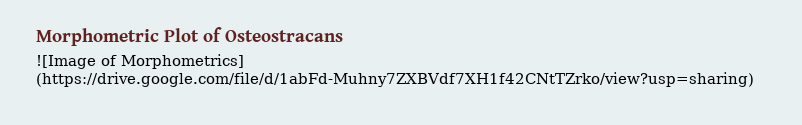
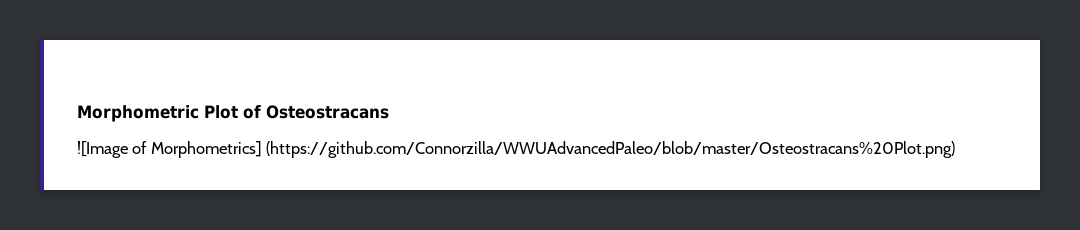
[36,72,754,87] (https://drive.google.com/file/d/1abFd-Muhny7ZXBVdf7XH1f42CNtTZrko/view?usp=sharing) -> [266,141,956,158] (https://github.com/Connorzilla/WWUAdvancedPaleo/blob/master/Osteostracans%20Plot.png)

